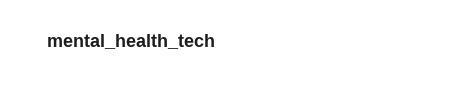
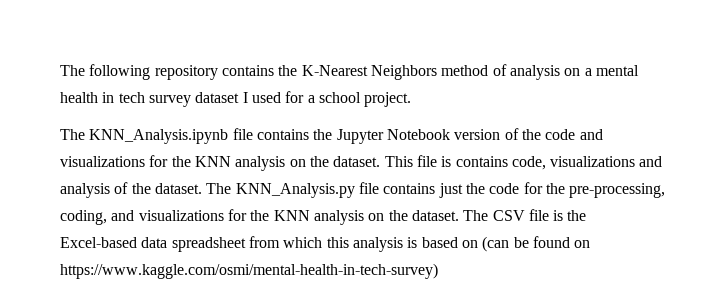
[47,34,215,49] mental_health_tech -> [60,64,639,80] [60,91,412,107] [60,128,603,144] [60,155,663,171] [60,182,666,198] [60,209,587,225] [60,236,591,252] [60,263,438,279] The following repository contains the K-Nearest Neighbors method of analysis on a mental health in tech survey dataset I used for a school project. // The KNN_Analysis.ipynb file contains the Jupyter Notebook version of the code and visualizations for the KNN analysis on the dataset. This file is contains code, visualizations and analysis of the dataset. The KNN_Analysis.py file contains just the code for the pre-processing, coding, and visualizations for the KNN analysis on the dataset. The CSV file is the Excel-based data spreadsheet from which this analysis is based on (can be found on https://www.kaggle.com/osmi/mental-health-in-tech-survey)

